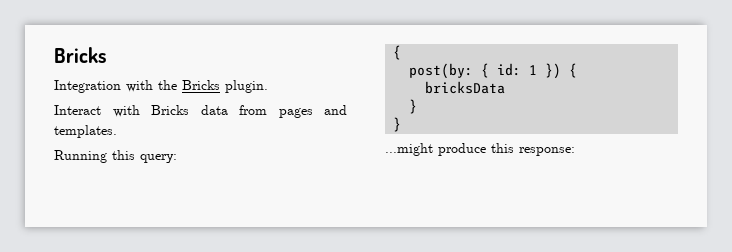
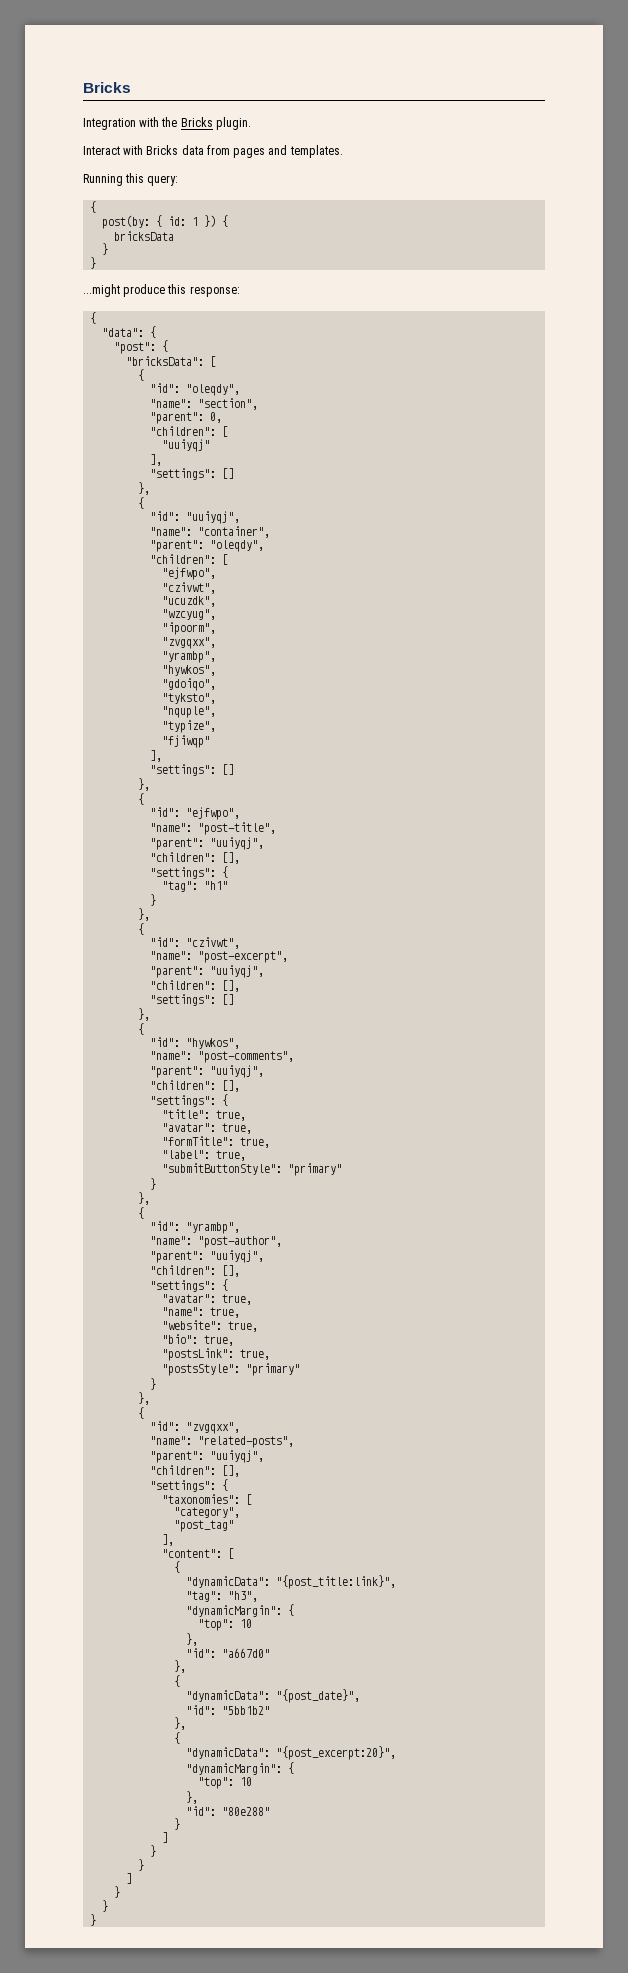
(575, 151) none -> [90,312,97,324] [102,326,157,338] [114,340,169,354] [126,356,217,367] [138,369,145,381] [150,383,241,396] [150,398,259,410] [150,412,223,424] [150,426,229,437] [162,439,211,452] [150,454,163,466] [150,468,235,480] [138,482,151,495] [138,497,145,509] [150,511,241,524] [150,526,271,538] [150,540,265,552] [150,554,229,565] [162,567,217,580] [162,582,217,594] [162,596,217,607] [162,609,217,620] [162,622,217,635] [162,637,217,649] [162,651,217,663] [162,665,217,676] [162,678,217,691] [162,693,217,704] [162,706,217,718] [162,720,217,733] [162,735,211,748] [150,750,163,762] [150,764,235,776] [138,778,151,791] [138,793,145,805] [150,807,241,820] [150,822,277,835] [150,837,265,850] [150,852,241,864] [150,866,229,879] [162,881,229,892] [150,894,157,906] [138,908,151,921] [138,923,145,935] [150,937,241,949] [150,951,289,963] [150,965,265,978] [150,980,241,992] [150,994,235,1006] [138,1008,151,1021] [138,1023,145,1035] [150,1037,241,1049] [150,1051,295,1063] [150,1065,265,1078] [150,1080,241,1092] [150,1094,229,1107] [162,1109,247,1121] [162,1123,253,1134] [162,1136,271,1148] [162,1150,247,1161] [162,1163,343,1176] [150,1178,157,1190] [138,1192,151,1205] [138,1207,145,1219] [150,1221,241,1234] [150,1236,283,1248] [150,1250,265,1263] [150,1265,241,1277] [150,1279,229,1292] [162,1294,253,1305] [162,1307,241,1318] [162,1320,259,1332] [162,1334,235,1346] [162,1348,271,1361] [162,1363,301,1376] [150,1378,157,1390] [138,1392,151,1405] [138,1407,145,1419] [150,1421,241,1434] [150,1436,295,1448] [150,1450,265,1463] [150,1465,241,1477] [150,1479,229,1492] [162,1494,253,1505] [174,1507,241,1518] [174,1520,235,1532] [162,1534,175,1546] [162,1548,235,1559] [174,1561,181,1573] [186,1575,397,1589] [186,1591,259,1602] [186,1604,295,1617] [198,1619,253,1631] [186,1633,199,1646] [186,1648,271,1658] [174,1660,187,1673] [174,1675,181,1687] [186,1689,361,1703] [186,1705,271,1715] [174,1717,187,1730] [174,1732,181,1744] [186,1746,397,1760] [186,1762,295,1775] [198,1777,253,1789] [186,1791,199,1804] [186,1806,271,1816] [174,1818,181,1830] [162,1832,169,1843] [150,1845,157,1857] [138,1859,145,1871] [126,1873,133,1884] [114,1886,121,1898] [102,1900,109,1912] [90,1914,97,1926] // { // "data": { // "post": { // "bricksData": [ // { // "id": "oleqdy", // "name": "section", // "parent": 0, // "children": [ // "uuiyqj" // ], // "settings": [] // }, // { // "id": "uuiyqj", // "name": "container", // "parent": "oleqdy", // "children": [ // "ejfwpo", // "czivwt", // "ucuzdk", // "wzcyug", // "ipoorm", // "zvgqxx", // "yrambp", // "hywkos", // "gdoiqo", // "tyksto", // "nquple", // "typize", // "fjiwqp" // ], // "settings": [] // }, // { // "id": "ejfwpo", // "name": "post-title", // "parent": "uuiyqj", // "children": [], // "settings": { // "tag": "h1" // } // }, // { // "id": "czivwt", // "name": "post-excerpt", // "parent": "uuiyqj", // "children": [], // "settings": [] // }, // { // "id": "hywkos", // "name": "post-comments", // "parent": "uuiyqj", // "children": [], // "settings": { // "title": true, // "avatar": true, // "formTitle": true, // "label": true, // "submitButtonStyle": "primary" // } // }, // { // "id": "yrambp", // "name": "post-author", // "parent": "uuiyqj", // "children": [], // "settings": { // "avatar": true, // "name": true, // "website": true, // "bio": true, // "postsLink": true, // "postsStyle": "primary" // } // }, // { // "id": "zvgqxx", // "name": "related-posts", // "parent": "uuiyqj", // "children": [], // "settings": { // "taxonomies": [ // "category", // "post_tag" // ], // "content": [ // { // "dynamicData": "{post_title:link}", // "tag": "h3", // "dynamicMargin": { // "top": 10 // }, // "id": "a667d0" // }, // { // "dynamicData": "{post_date}", // "id": "5bb1b2" // }, // { // "dynamicData": "{post_excerpt:20}", // "dynamicMargin": { // "top": 10 // }, // "id": "80e288" // } // ] // } // } // ] // } // } // }

